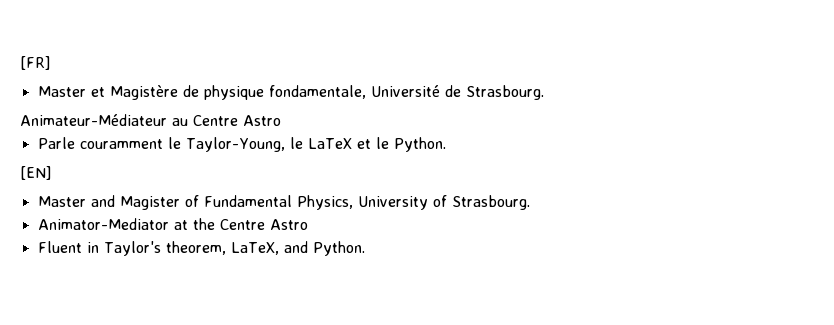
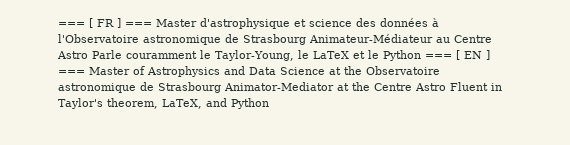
[20,56,51,70] [37,85,544,100] [FR] // Master et Magistère de physique fondamentale, Université de Strasbourg. // -> [58,18,439,29] [58,34,306,45] === [ FR ] === Master d'astrophysique et science des données à l'Observatoire astronomique de Strasbourg
(281, 120) // -> (88, 55) none
[393,137,446,152] [20,166,52,180] [37,195,530,210] Python. // [EN] // Master and Magister of Fundamental Physics, University of Strasbourg. // -> [382,50,490,61] [58,66,440,77] [58,82,221,93] Python === [ EN ] === Master of Astrophysics and Data Science at the Observatoire astronomique de Strasbourg
(308, 224) // -> (446, 87) none
[312,241,365,256] Python. -> [231,98,269,109] Python

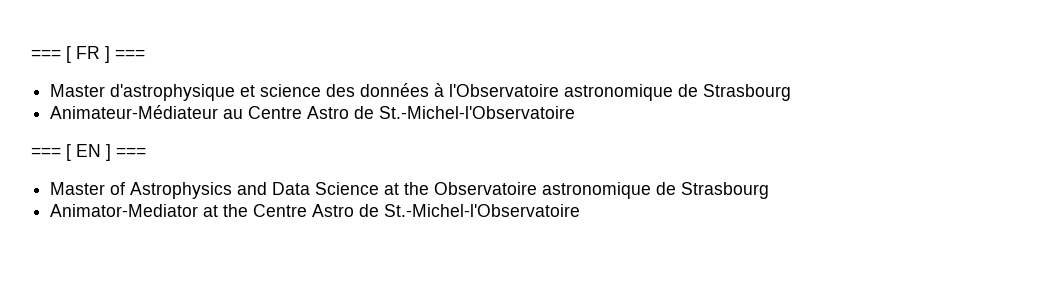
(152, 24) none -> (145, 54) //
(306, 39) none -> (792, 92) //
[92,50,421,61] Parle couramment le Taylor-Young, le LaTeX et le Python -> [354,106,576,119] de St.-Michel-l'Observatoire //
(85, 72) none -> (146, 152) //
(221, 87) none -> (770, 190) //
[450,82,502,91] [58,98,269,109] Fluent in Taylor's theorem, LaTeX, and Python -> [359,204,581,217] de St.-Michel-l'Observatoire

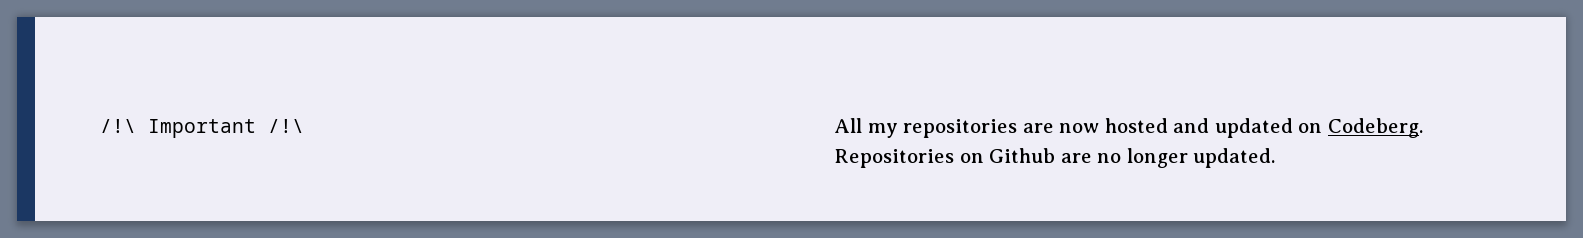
[31,46,145,63] [50,83,792,101] [50,105,576,119] [31,144,146,161] [50,182,770,199] [50,204,581,217] === [ FR ] === // Master d'astrophysique et science des données à l'Observatoire astronomique de Strasbourg // Animateur-Médiateur au Centre Astro de St.-Michel-l'Observatoire // === [ EN ] === // Master of Astrophysics and Data Science at the Observatoire astronomique de Strasbourg // Animator-Mediator at the Centre Astro de St.-Michel-l'Observatoire -> [100,119,304,138] [834,118,1423,138] [834,148,1276,168] /!\ Important /!\ // All my repositories are now hosted and updated on Codeberg. Repositories on Github are no longer updated.

